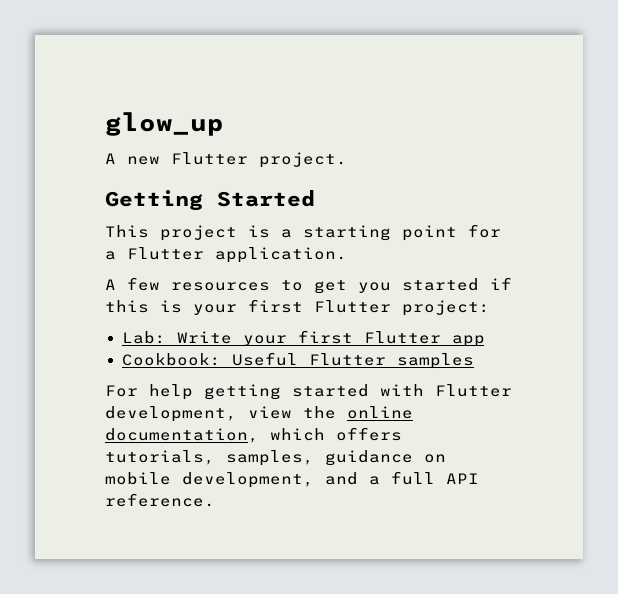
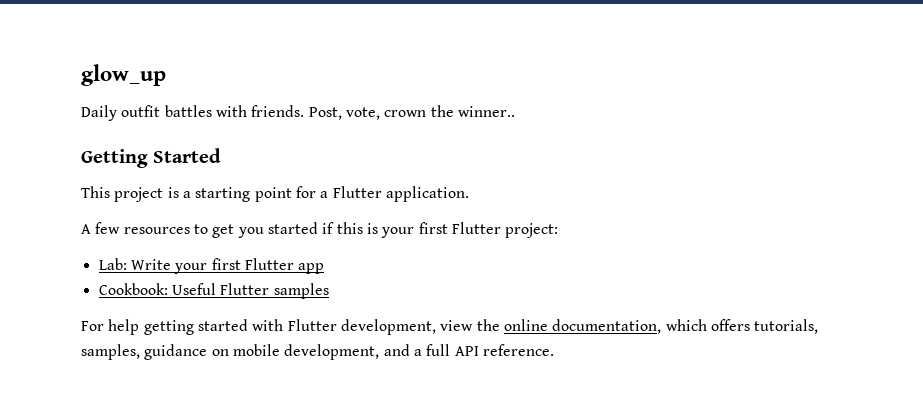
[105,152,347,168] A new Flutter project. -> [81,105,515,121] Daily outfit battles with friends. Post, vote, crown the winner..

